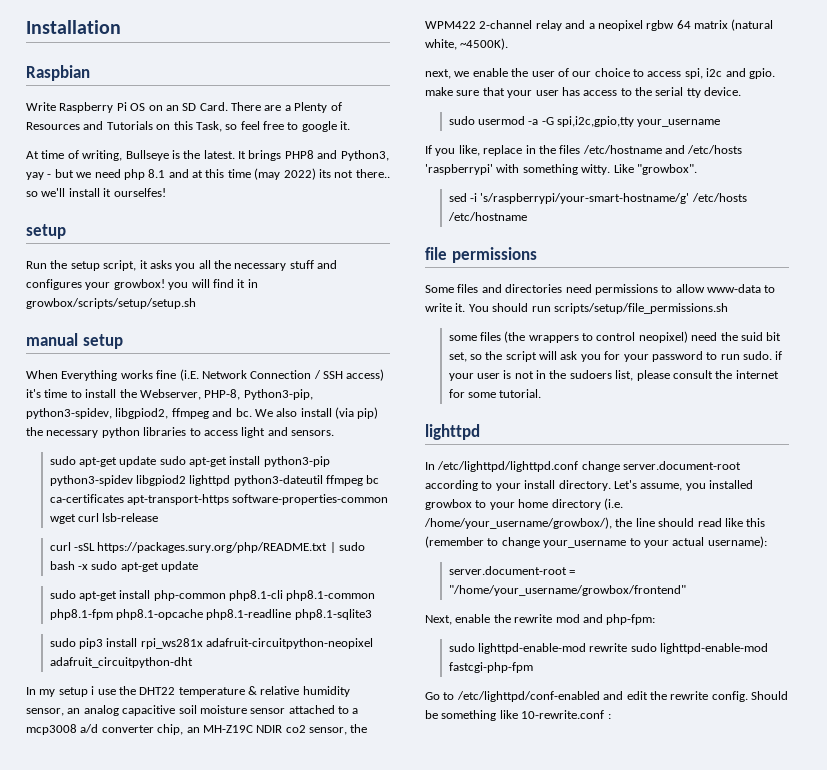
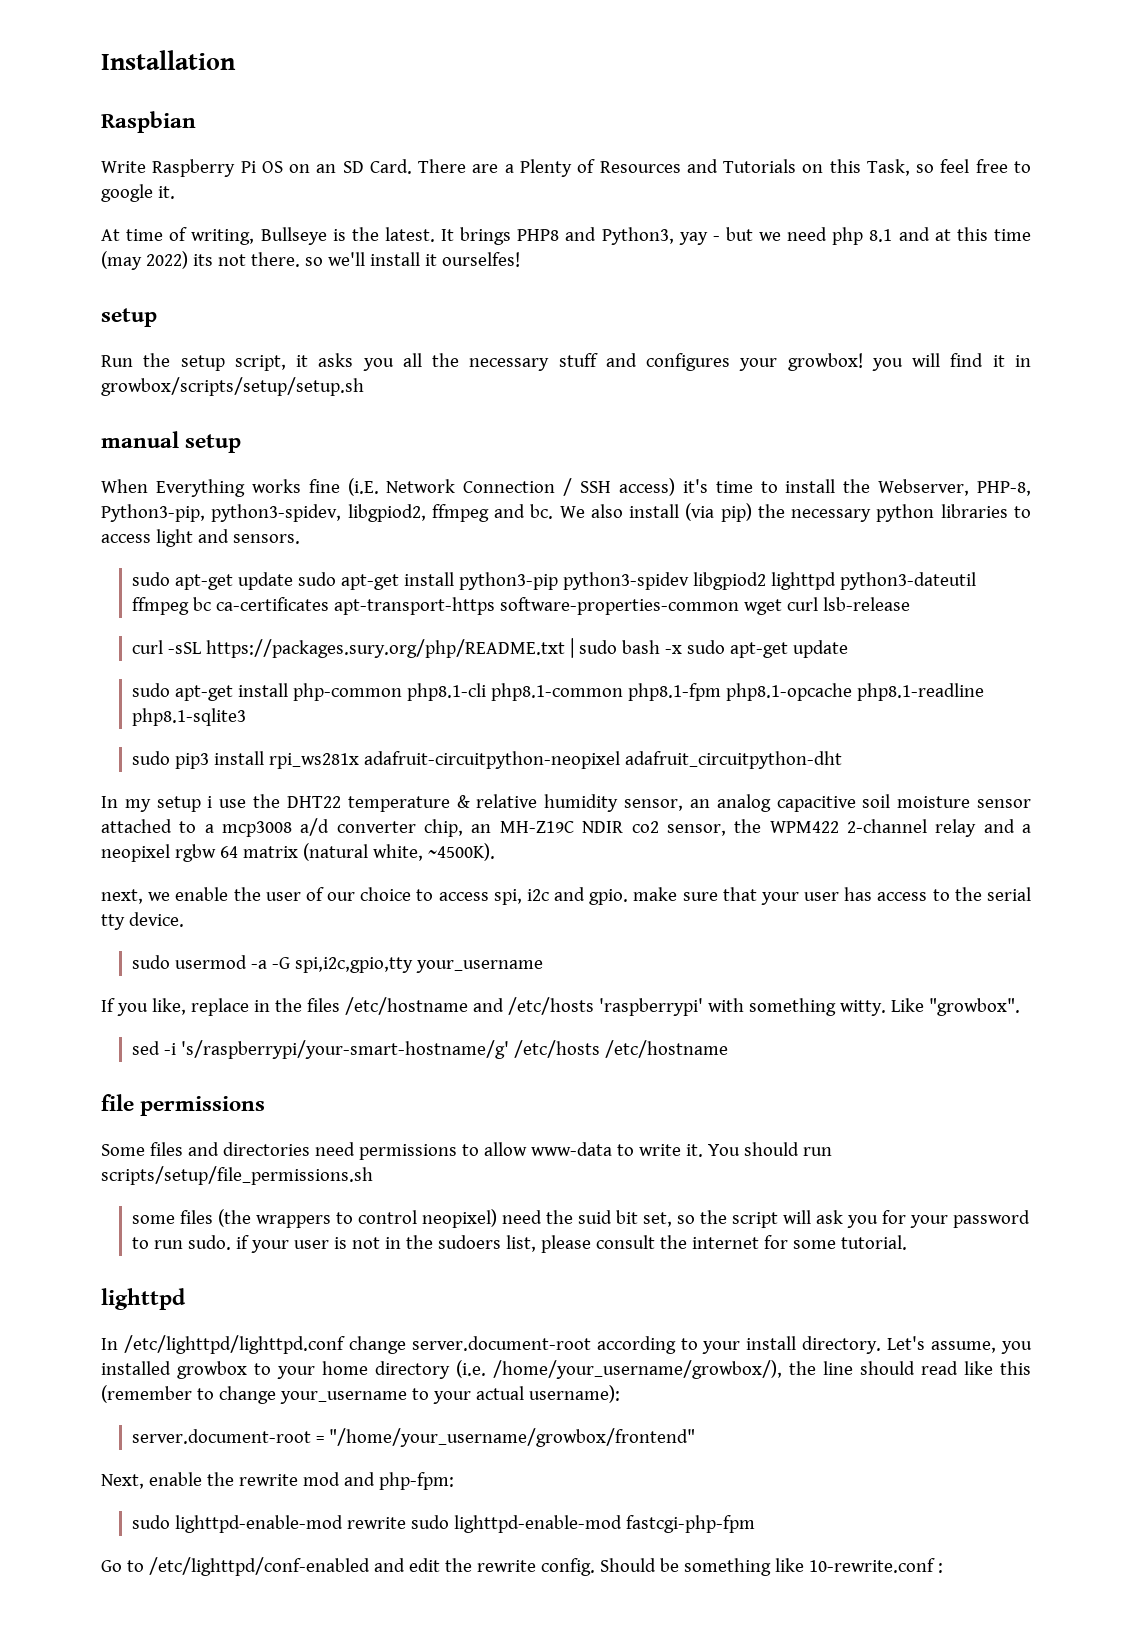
[355,169,390,178] there.. -> [250,252,300,267] there.

